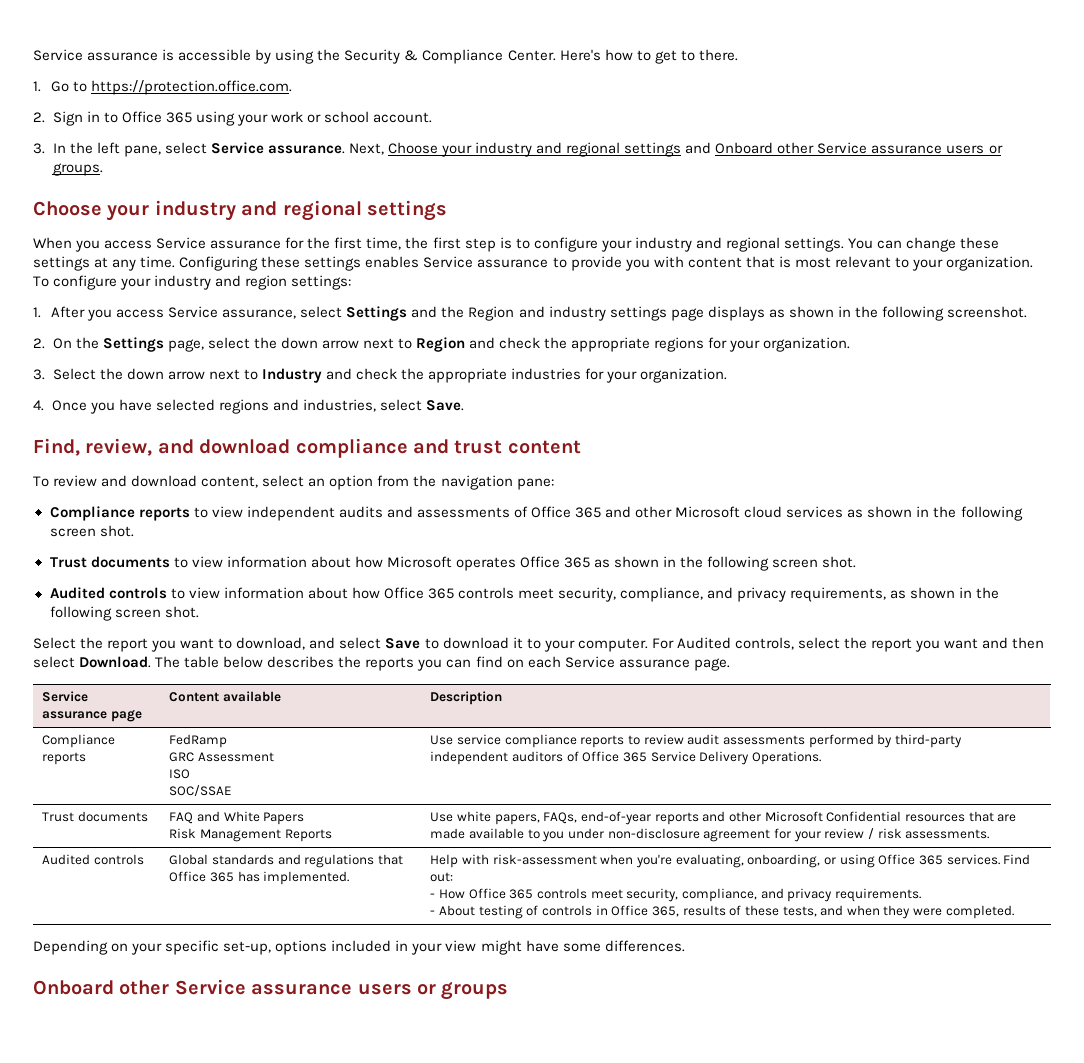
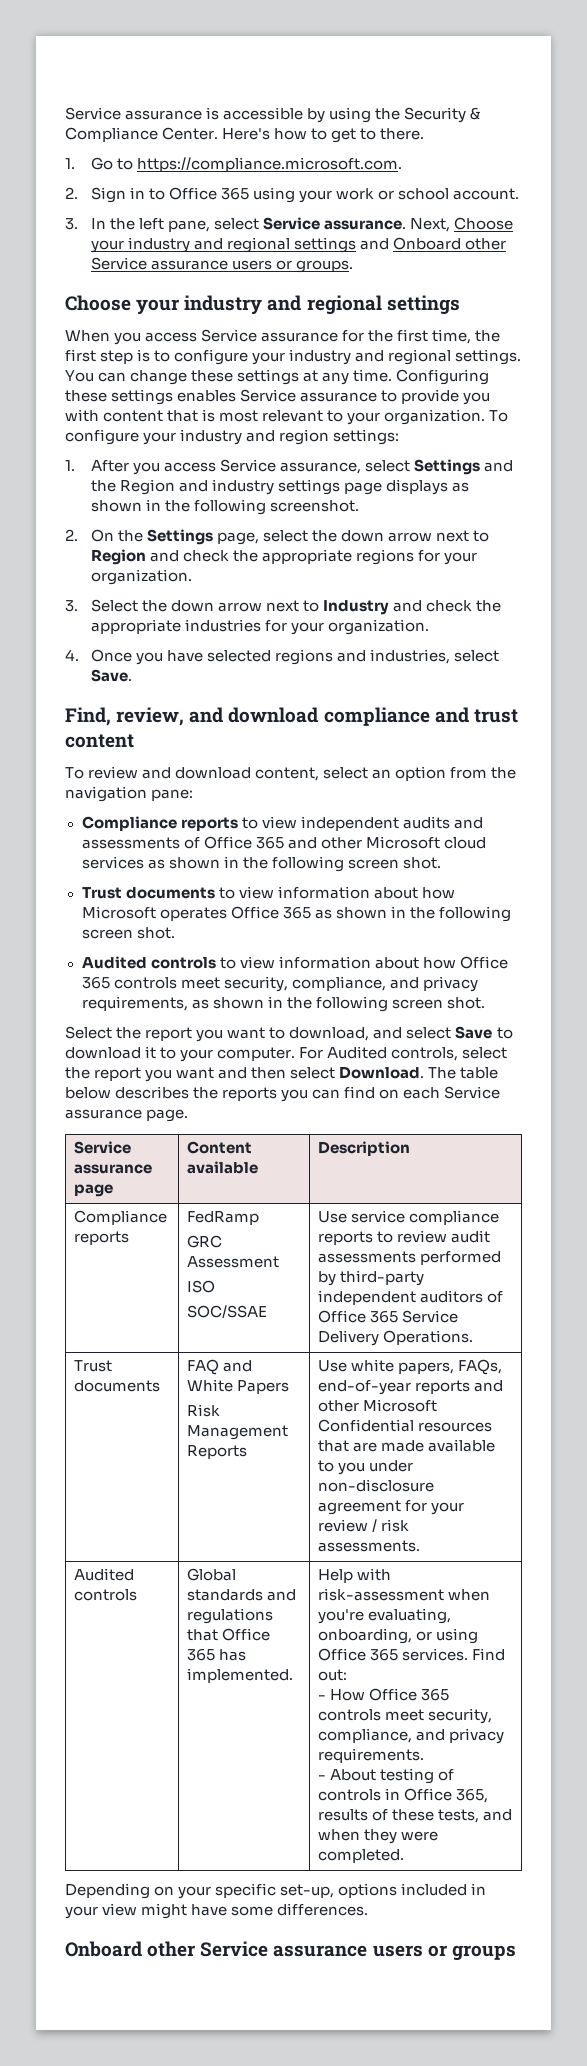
[91,80,293,95] https://protection.office.com. -> [136,157,402,172] https://compliance.microsoft.com.

